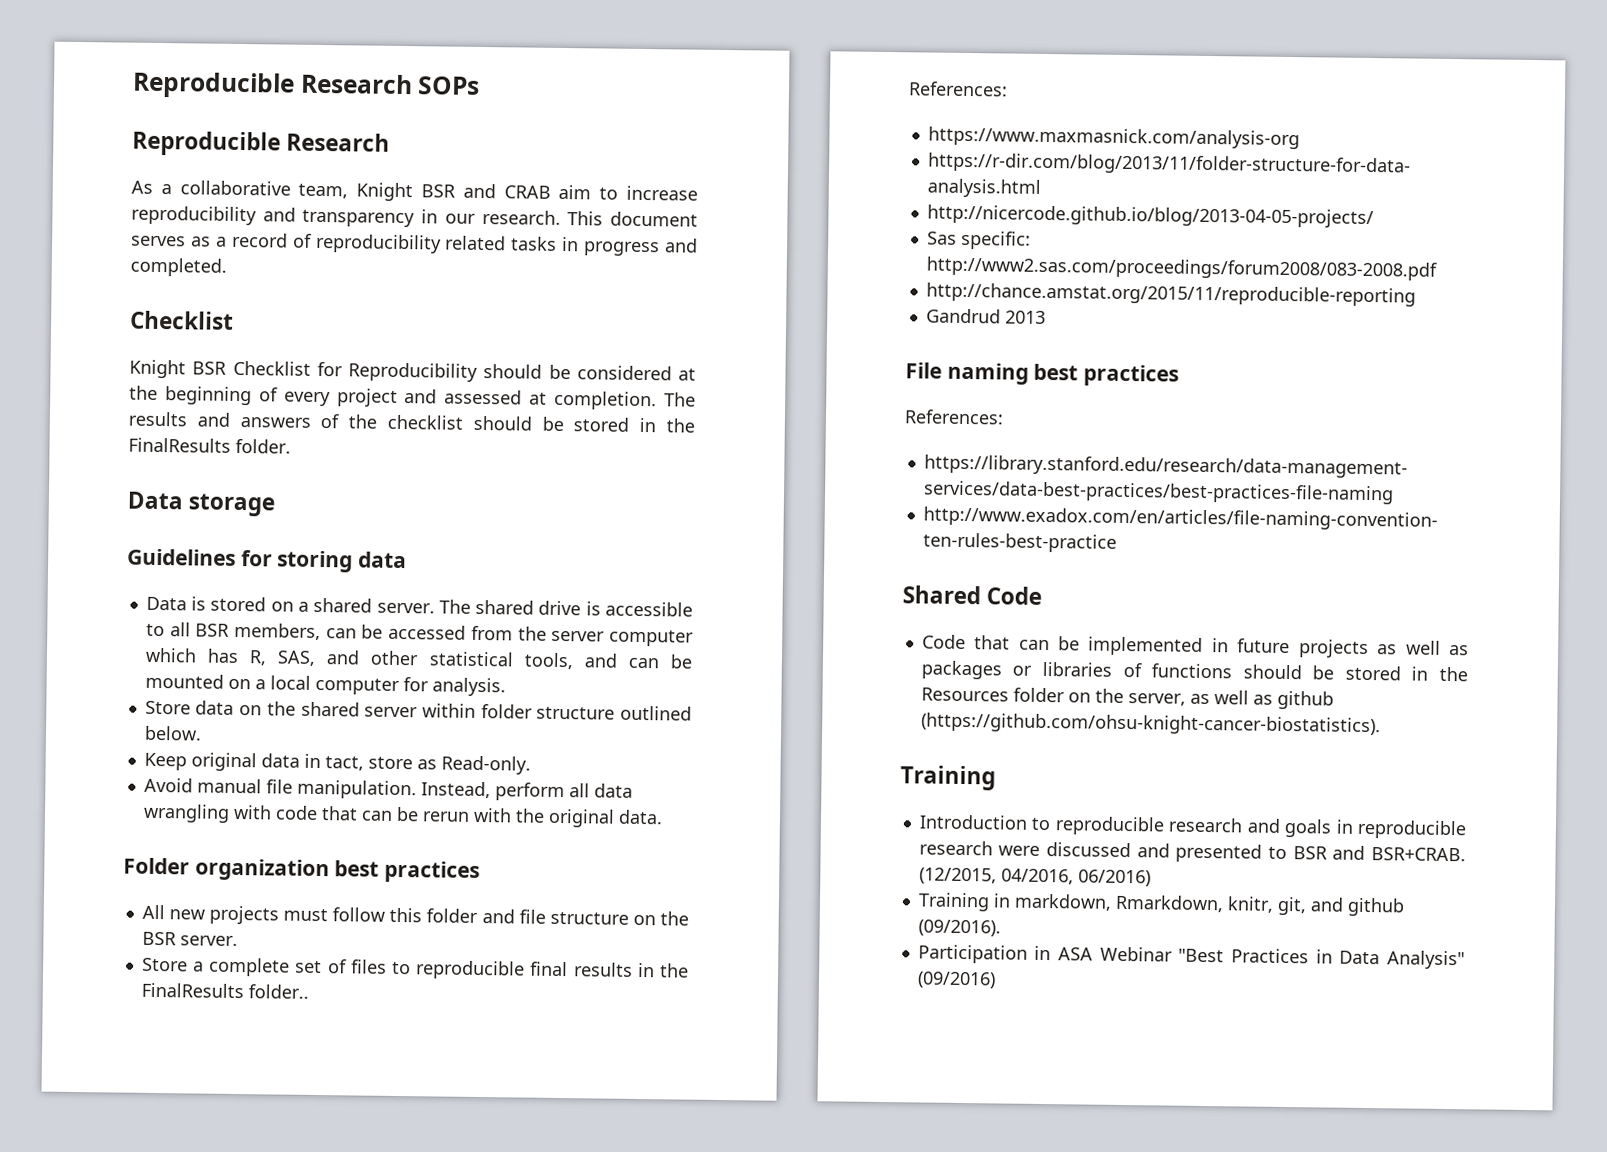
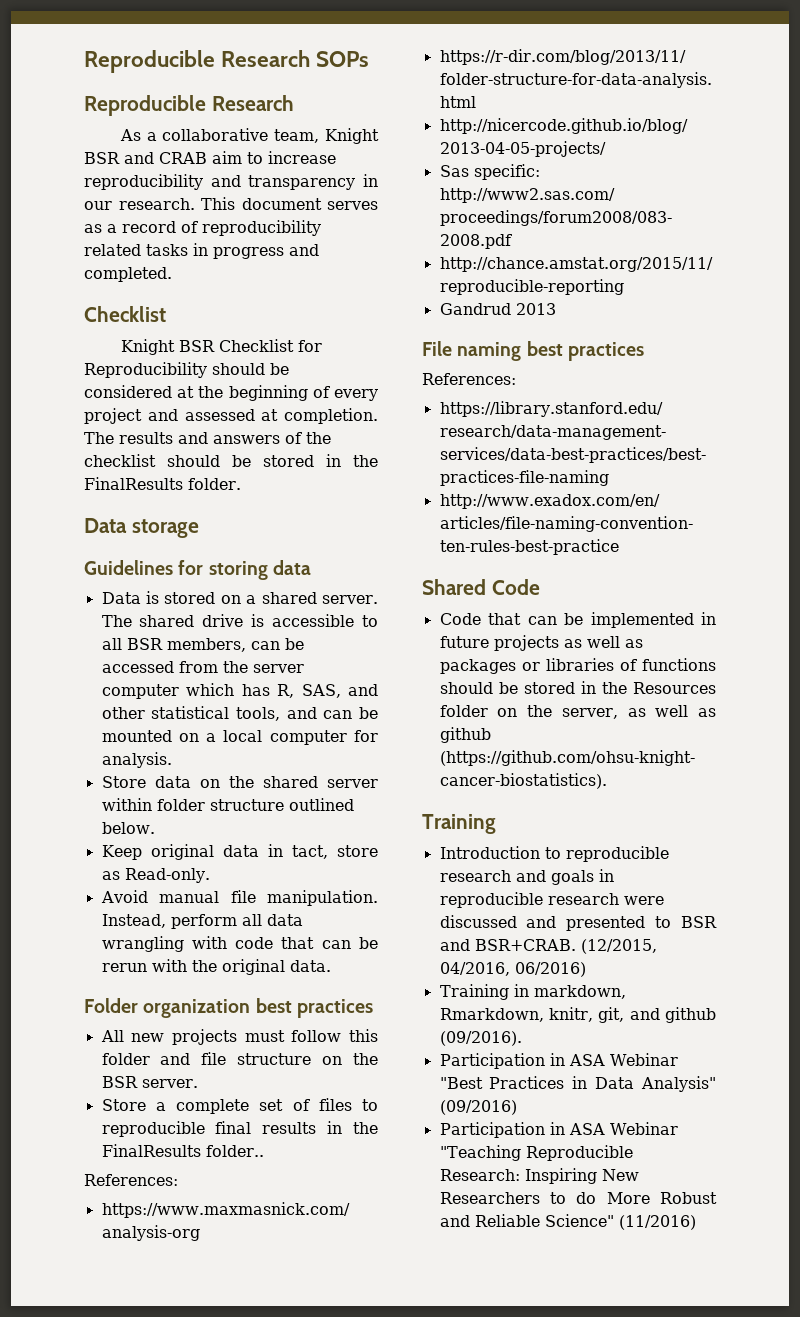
(996, 980) none -> [439,1122,678,1138] [439,1145,633,1161] [439,1168,639,1184] [439,1192,717,1204] [439,1214,696,1230] // Participation in ASA Webinar "Teaching Reproducible Research: Inspiring New Researchers to do More Robust and Reliable Science" (11/2016)

